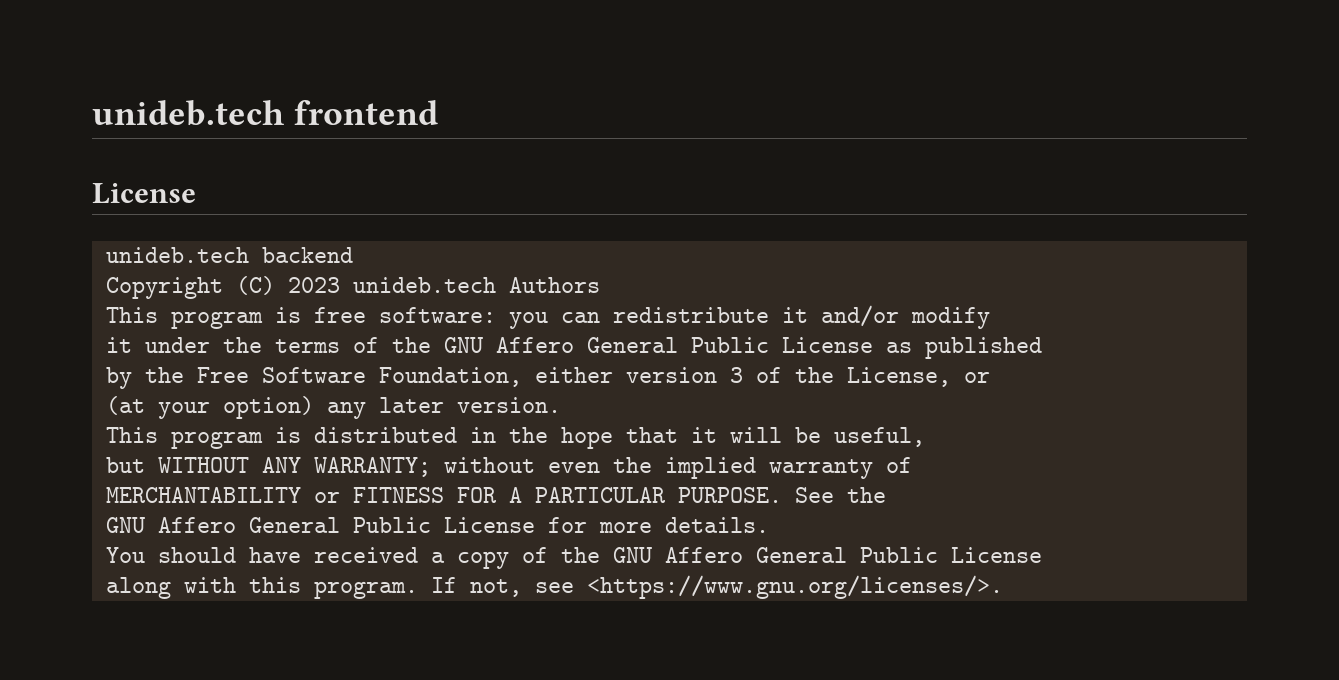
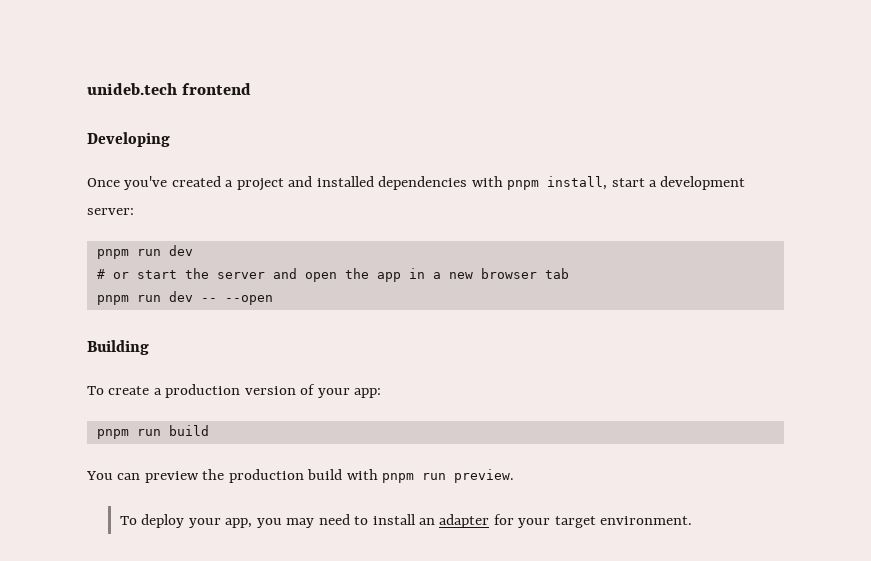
[92,183,196,204] [105,247,353,263] [105,276,600,299] [105,305,990,329] [105,337,1042,359] [105,367,990,389] [105,396,561,419] [105,427,925,449] [105,457,912,479] [105,487,886,503] [105,517,769,533] [105,547,1042,569] [105,575,1003,599] License // unideb.tech backend // Copyright (C) 2023 unideb.tech Authors // This program is free software: you can redistribute it and/or modify // it under the terms of the GNU Affero General Public License as published // by the Free Software Foundation, either version 3 of the License, or // (at your option) any later version. // This program is distributed in the hope that it will be useful, // but WITHOUT ANY WARRANTY; without even the implied warranty of // MERCHANTABILITY or FITNESS FOR A PARTICULAR PURPOSE. See the // GNU Affero General Public License for more details. // You should have received a copy of the GNU Affero General Public License // along with this program. If not, see <https://www.gnu.org/licenses/>. -> [87,132,170,147] [87,176,746,191] [87,208,134,215] [96,245,193,259] [96,268,569,282] [96,291,273,305] [87,340,149,355] [87,384,382,398] [96,425,209,439] [86,469,515,483] [119,514,693,528] Developing // Once you've created a project and installed dependencies with pnpm install, start a development server: // pnpm run dev // # or start the server and open the app in a new browser tab // pnpm run dev -- --open // Building // To create a production version of your app: // pnpm run build // You can preview the production build with pnpm run preview. // To deploy your app, you may need to install an adapter for your target environment.

